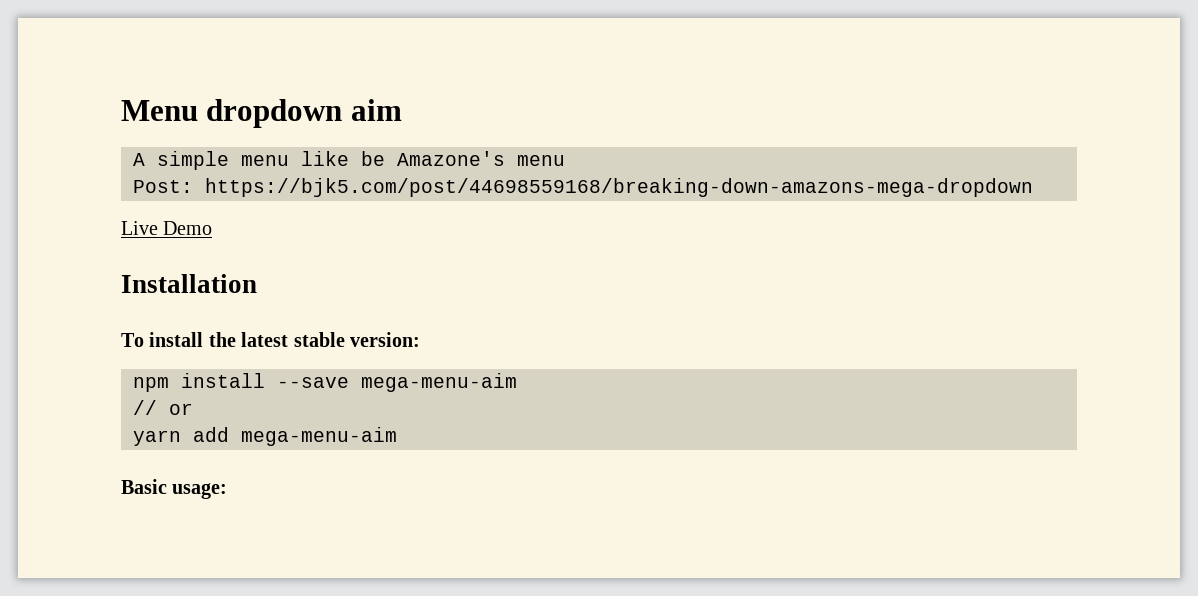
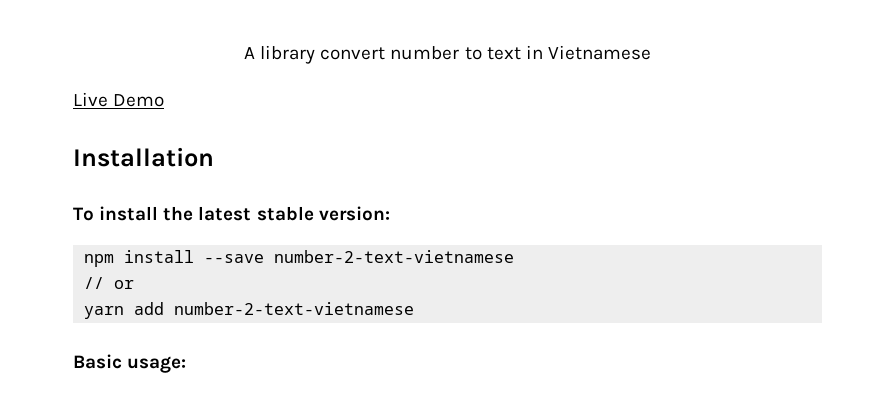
[121,99,402,128] [133,151,565,170] [133,178,1033,197] Menu dropdown aim // A simple menu like be Amazone's menu // Post: https://bjk5.com/post/44698559168/breaking-down-amazons-mega-dropdown -> [244,45,651,64] A library convert number to text in Vietnamese
[361,373,517,392] mega-menu-aim -> [274,250,515,263] number-2-text-vietnamese
[241,427,397,446] mega-menu-aim -> [174,302,415,315] number-2-text-vietnamese

